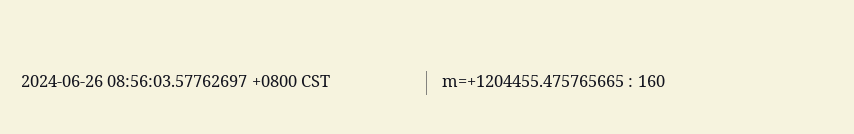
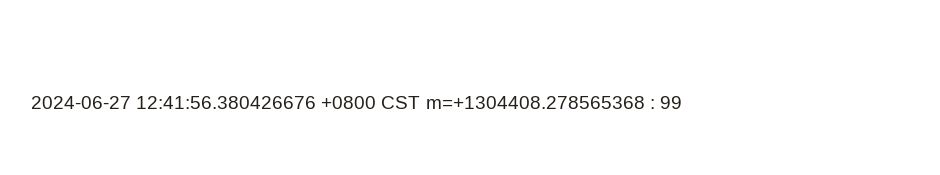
[21,75,665,87] 2024-06-26 08:56:03.57762697 +0800 CST m=+1204455.475765665 : 160 -> [31,96,682,109] 2024-06-27 12:41:56.380426676 +0800 CST m=+1304408.278565368 : 99

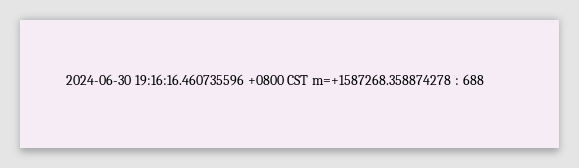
[31,96,682,109] 2024-06-27 12:41:56.380426676 +0800 CST m=+1304408.278565368 : 99 -> [66,74,484,86] 2024-06-30 19:16:16.460735596 +0800 CST m=+1587268.358874278 : 688

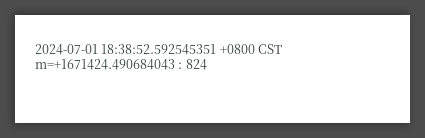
[66,74,484,86] 2024-06-30 19:16:16.460735596 +0800 CST m=+1587268.358874278 : 688 -> [35,44,283,55] [35,59,207,70] 2024-07-01 18:38:52.592545351 +0800 CST m=+1671424.490684043 : 824

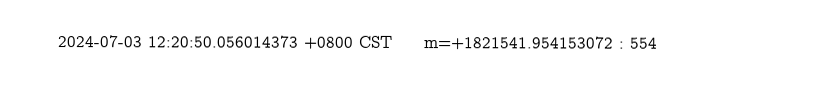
[35,44,283,55] [35,59,207,70] 2024-07-01 18:38:52.592545351 +0800 CST m=+1671424.490684043 : 824 -> [57,35,658,50] 2024-07-03 12:20:50.056014373 +0800 CST m=+1821541.954153072 : 554

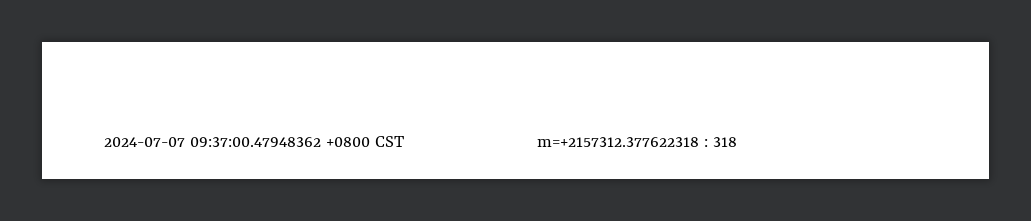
[57,35,658,50] 2024-07-03 12:20:50.056014373 +0800 CST m=+1821541.954153072 : 554 -> [104,136,737,147] 2024-07-07 09:37:00.47948362 +0800 CST m=+2157312.377622318 : 318

